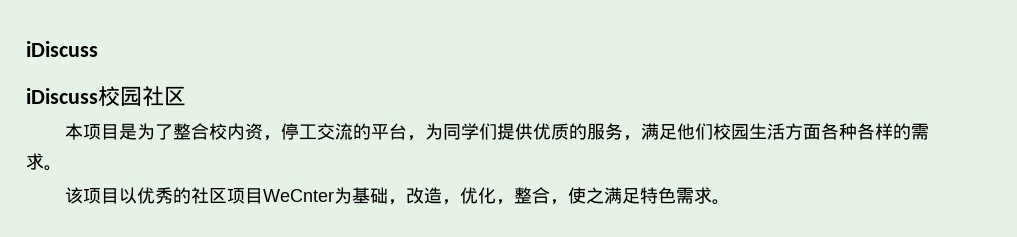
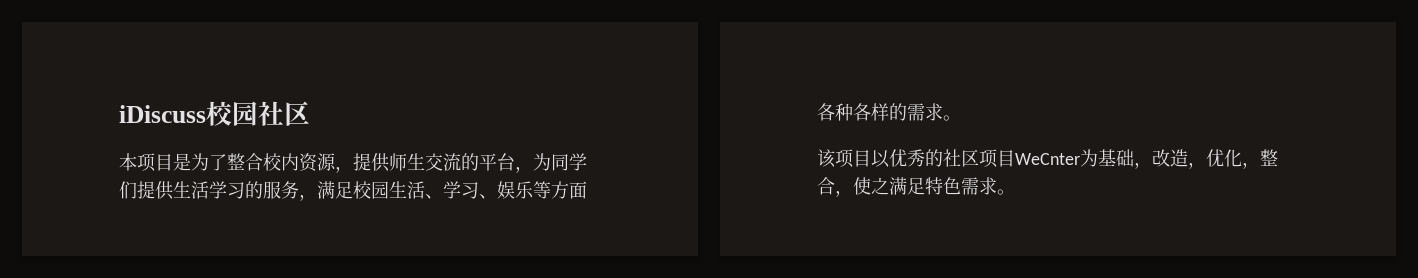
[26,41,98,57] [26,88,98,104] iDiscuss // iDiscuss -> [119,105,206,123] iDiscuss
[262,123,317,141] ，停工 -> [317,153,425,173] 源，提供师生
[532,123,569,140] 优质 -> [173,181,245,199] 生活学习
[676,123,713,140] 他们 -> (353, 190) none
(785, 131) none -> [425,181,551,199] 、学习、娱乐等

